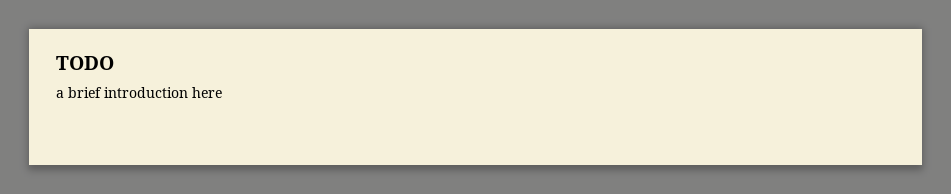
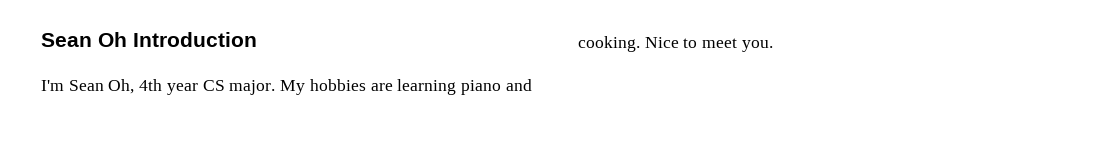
[56,56,114,70] [56,87,222,98] TODO // a brief introduction here -> [41,32,257,47] [41,79,532,95] [578,36,773,52] Sean Oh Introduction // I'm Sean Oh, 4th year CS major. My hobbies are learning piano and cooking. Nice to meet you.

